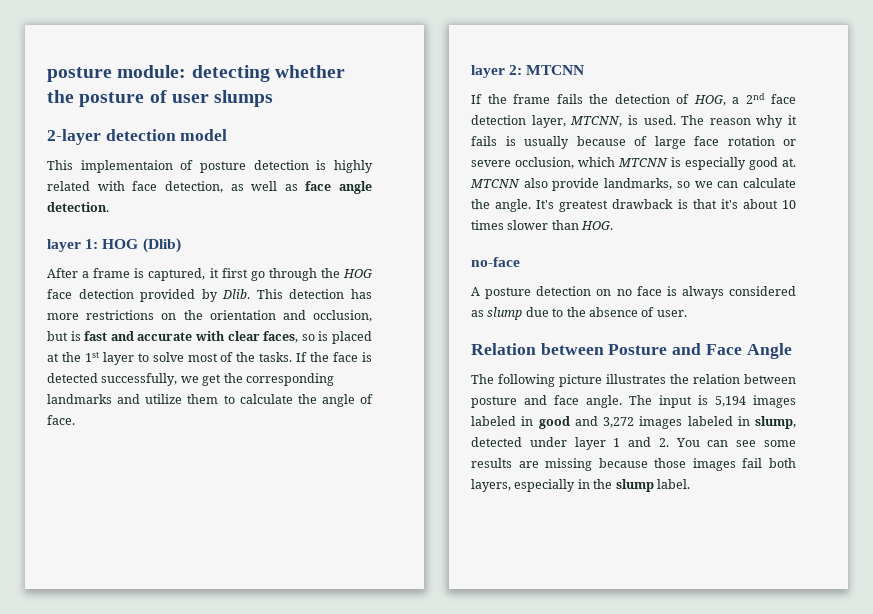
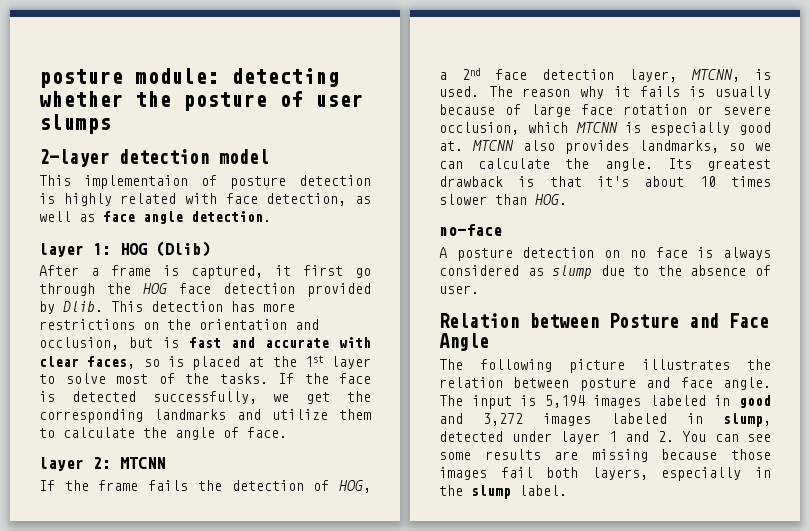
[552,178,600,191] provide -> [565,140,629,154] provides
[536,200,555,209] It's -> [667,158,692,169] Its

